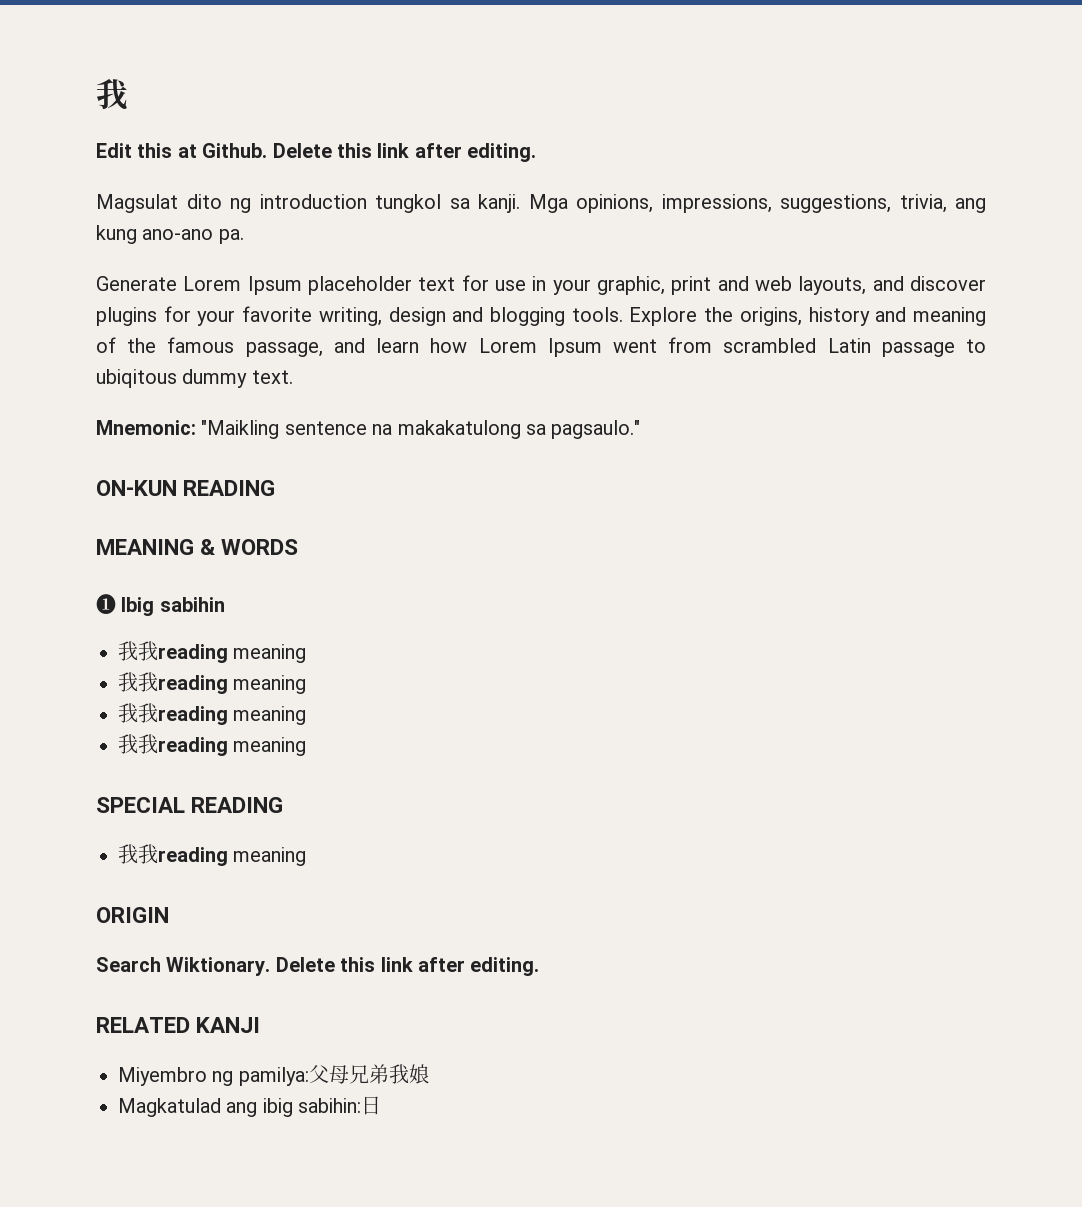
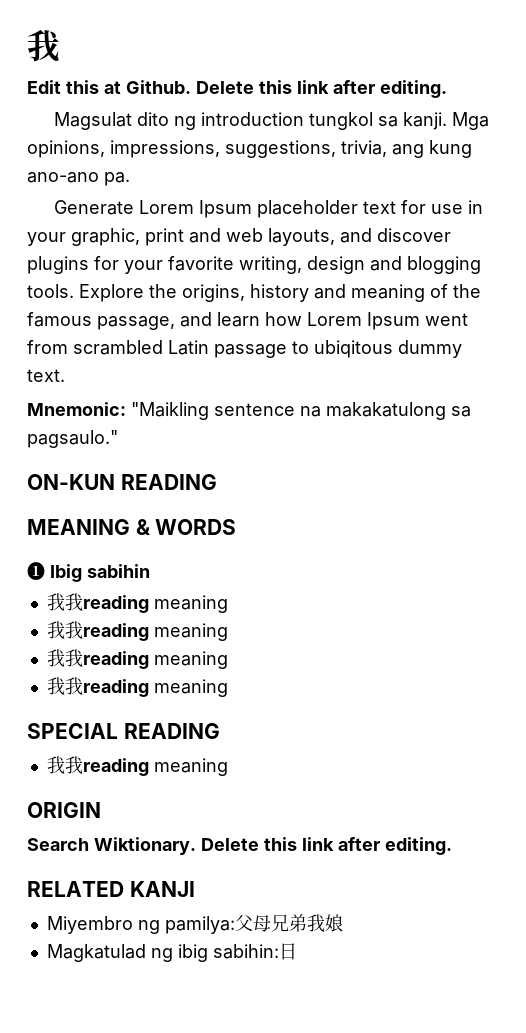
[226,1102,258,1117] ang -> [150,948,173,962] ng

